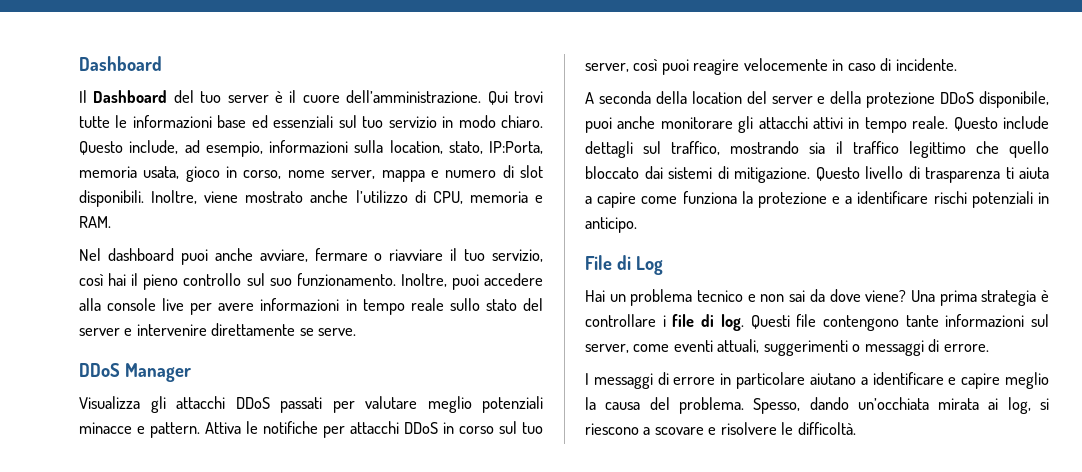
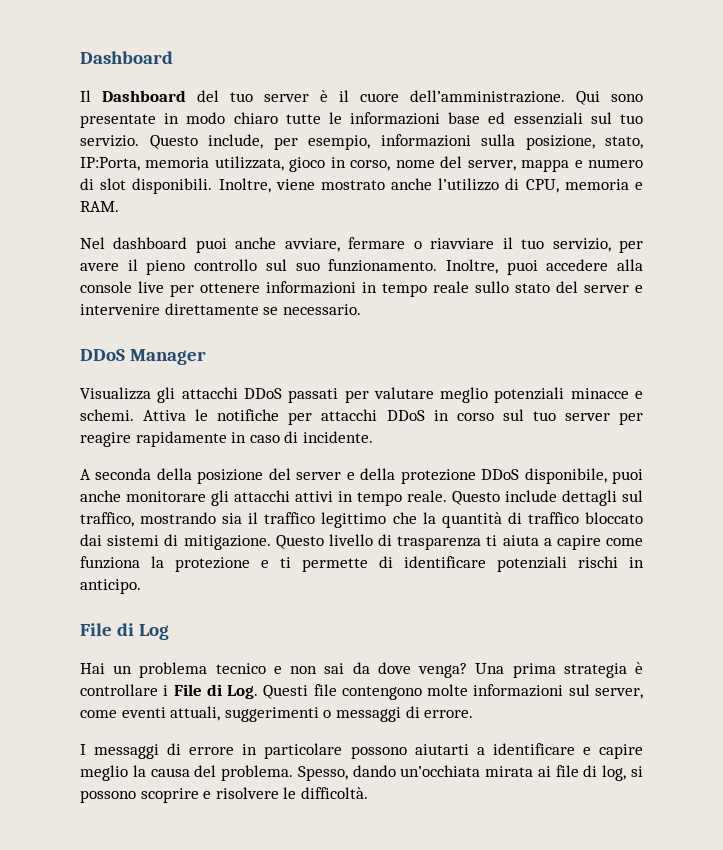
[514,91,543,103] trovi -> [611,94,643,102] [80,112,278,128] sono presentate in modo chiaro
[388,115,543,128] servizio in modo chiaro. -> [80,135,139,147] servizio.
[184,140,200,153] ad -> [273,137,298,150] per
[389,140,443,154] location, -> [525,135,595,150] posizione,
[143,166,180,179] usata, -> [214,156,284,171] utilizzata,
(325, 174) none -> [440,156,463,168] del
[79,273,127,286] così hai -> [619,240,643,253] [80,263,119,271] per avere
[218,303,255,311] avere -> [200,283,260,293] ottenere
[318,328,357,336] serve. -> [282,304,361,315] necessario.
[150,422,200,438] pattern. -> [80,409,134,421] schemi.
[585,58,828,75] server, così puoi reagire velocemente -> [564,412,643,425] [80,431,227,447] server per reagire rapidamente
[691,91,742,104] location -> [197,469,264,484] posizione
[1008,141,1049,158] quello -> [422,512,579,528] la quantità di traffico
[845,191,1033,208] a identificare rischi potenziali -> [280,556,618,572] ti permette di identificare potenziali rischi
[865,290,907,302] viene? -> [418,663,468,678] venga?
[672,314,744,331] file di log. -> [173,684,259,699] File di Log.
[905,315,939,327] tante -> [427,684,469,696] molte
[809,373,856,385] aiutano -> [350,744,469,759] possono aiutarti
[1007,397,1049,414] [585,423,704,435] log, si riescono a scovare -> [555,765,643,781] [80,788,199,803] file di log, si possono scoprire

